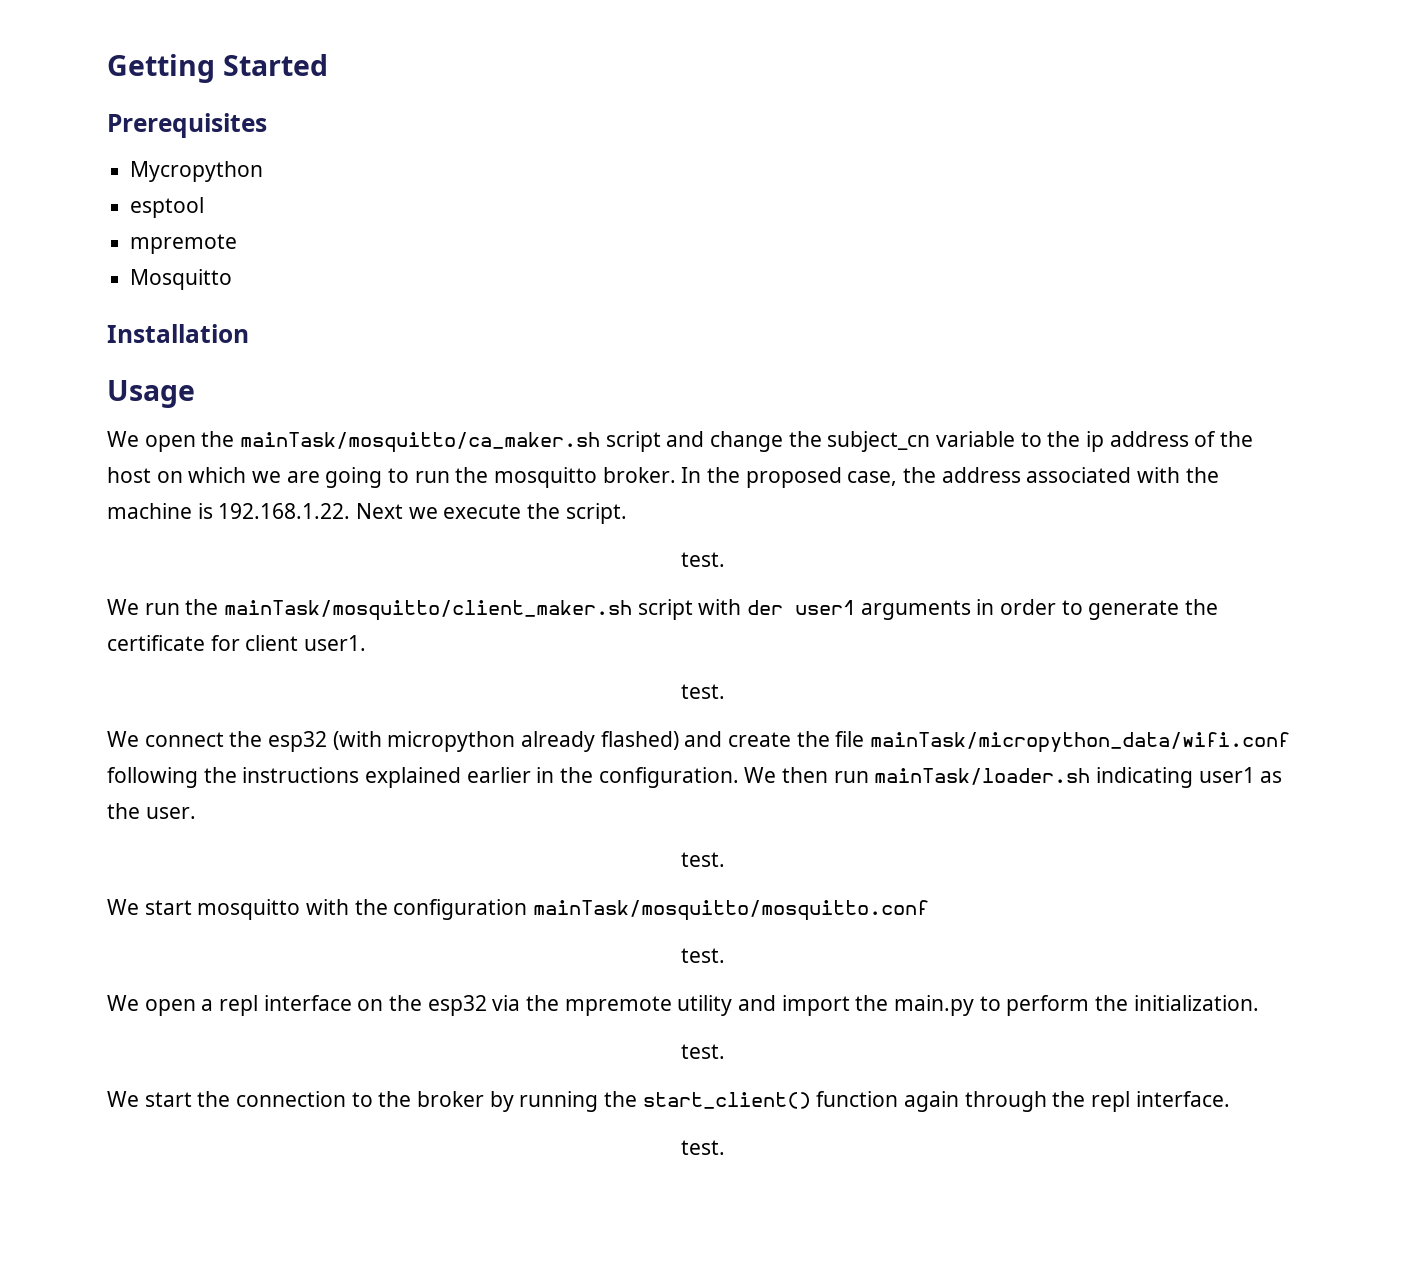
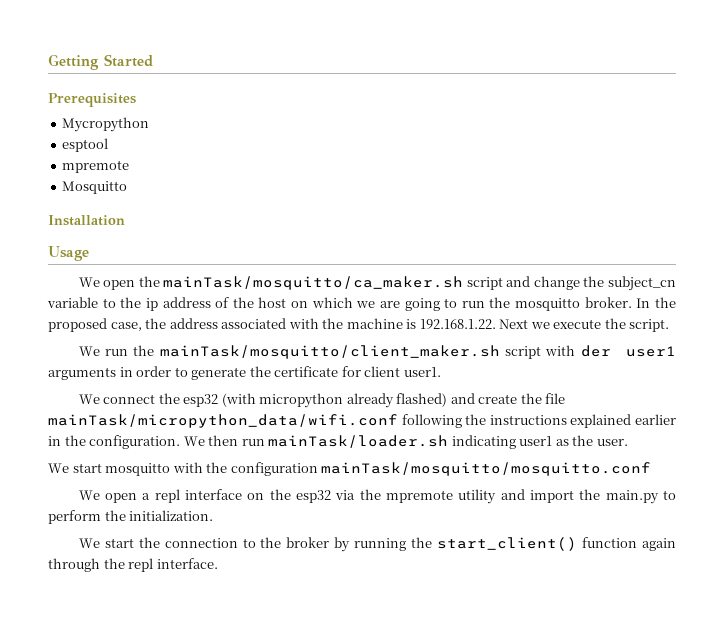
[680,552,725,567] // test. -> (670, 325) none
[680,684,725,699] // test. -> (441, 372) none
[680,852,725,867] // test. -> (628, 442) none
[680,948,725,963] // test. -> (652, 469) none
[680,1044,725,1059] // test. -> (214, 515) none
[680,1140,725,1155] // test. -> (218, 563) none

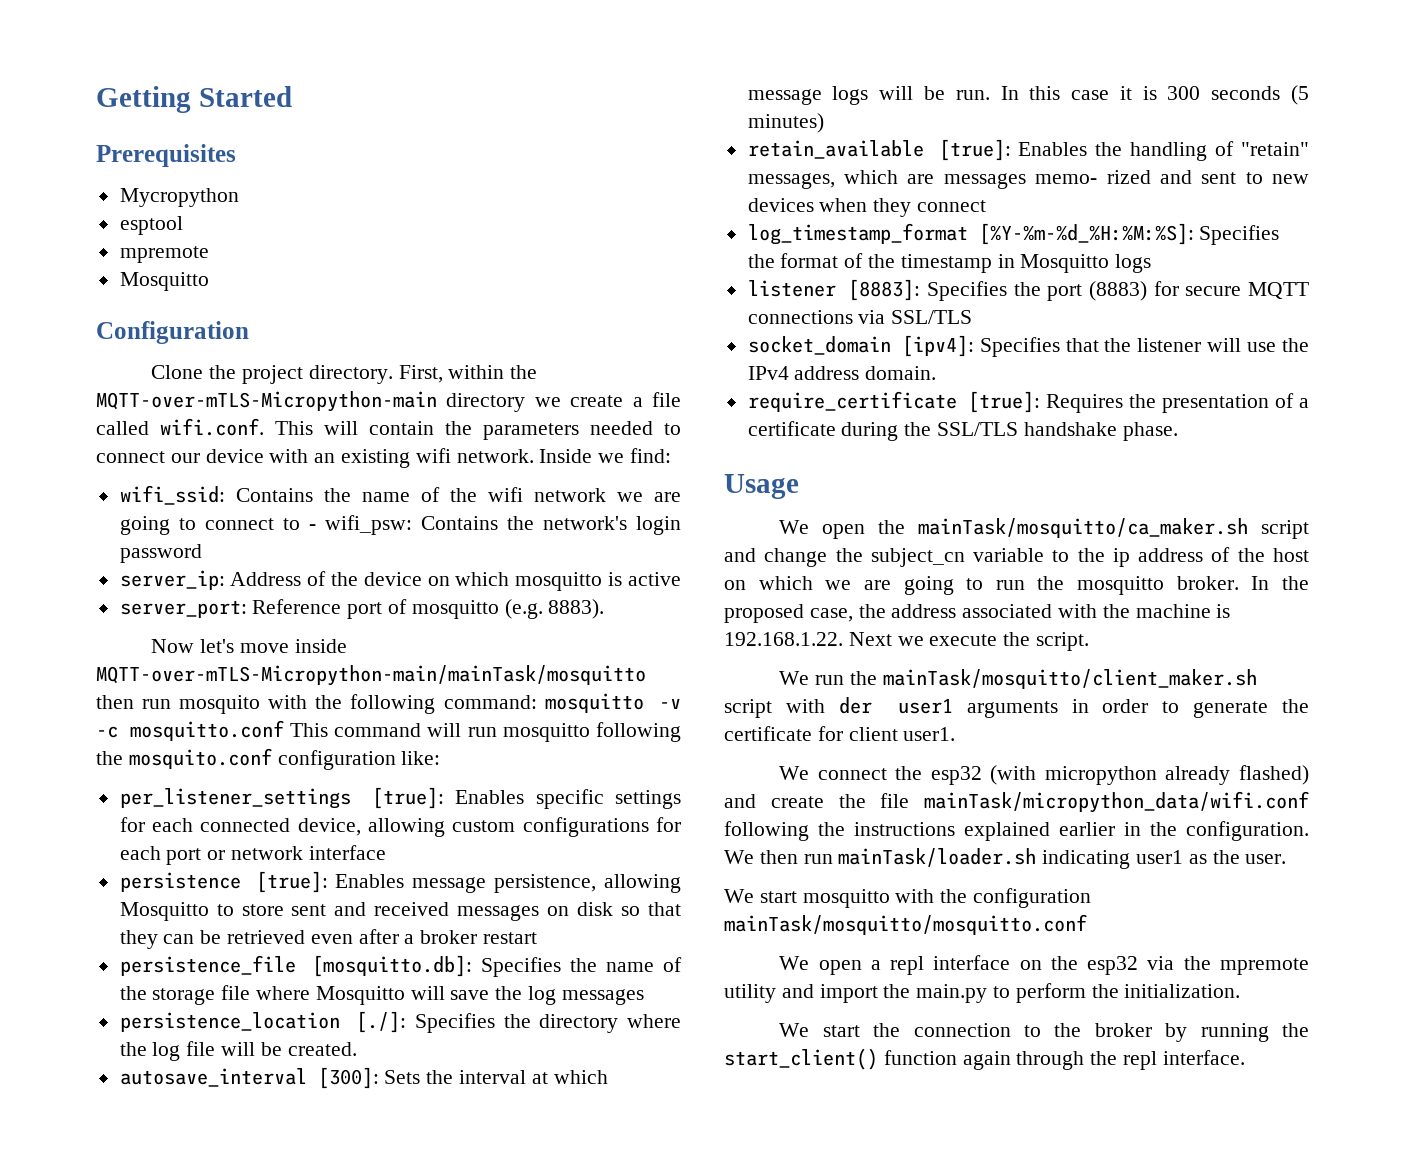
[48,215,125,226] Installation -> [96,321,249,344] [151,365,538,384] [96,391,681,412] [96,418,681,440] [96,448,672,468] [119,485,681,505] [119,515,681,535] [119,544,202,563] [119,570,681,591] [119,599,605,619] [151,639,347,653] [96,665,646,686] [96,693,681,714] [96,720,681,742] [96,748,441,770] [119,787,681,809] [119,817,681,837] [119,845,386,865] [119,871,681,893] [119,902,682,921] [119,929,538,949] [119,955,682,977] [119,985,644,1005] [119,1011,682,1033] [119,1041,357,1061] [119,1067,608,1089] [747,85,1309,105] [747,113,824,133] [747,139,1309,161] [747,170,1309,189] [747,198,987,217] [747,223,1280,245] [747,253,1152,273] [747,279,1309,301] [747,310,973,324] [747,335,1309,357] [747,366,937,380] [747,391,1309,413] [747,421,1178,441] Configuration // Clone the project directory. First, within the MQTT-over-mTLS-Micropython-main directory we create a file called wifi.conf. This will contain the parameters needed to connect our device with an existing wifi network. Inside we find: // wifi_ssid: Contains the name of the wifi network we are going to connect to - wifi_psw: Contains the network's login password // server_ip: Address of the device on which mosquitto is active // server_port: Reference port of mosquitto (e.g. 8883). // Now let's move inside MQTT-over-mTLS-Micropython-main/mainTask/mosquitto then run mosquito with the following command: mosquitto -v -c mosquitto.conf This command will run mosquitto following the mosquito.conf configuration like: // per_listener_settings [true]: Enables specific settings for each connected device, allowing custom configurations for each port or network interface // persistence [true]: Enables message persistence, allowing Mosquitto to store sent and received messages on disk so that they can be retrieved even after a broker restart // persistence_file [mosquitto.db]: Specifies the name of the storage file where Mosquitto will save the log messages // persistence_location [./]: Specifies the directory where the log file will be created. // autosave_interval [300]: Sets the interval at which message logs will be run. In this case it is 300 seconds (5 minutes) // retain_available [true]: Enables the handling of "retain" messages, which are messages memo- rized and sent to new devices when they connect // log_timestamp_format [%Y-%m-%d_%H:%M:%S]: Specifies the format of the timestamp in Mosquitto logs // listener [8883]: Specifies the port (8883) for secure MQTT connections via SSL/TLS // socket_domain [ipv4]: Specifies that the listener will use the IPv4 address domain. // require_certificate [true]: Requires the presentation of a certificate during the SSL/TLS handshake phase.

